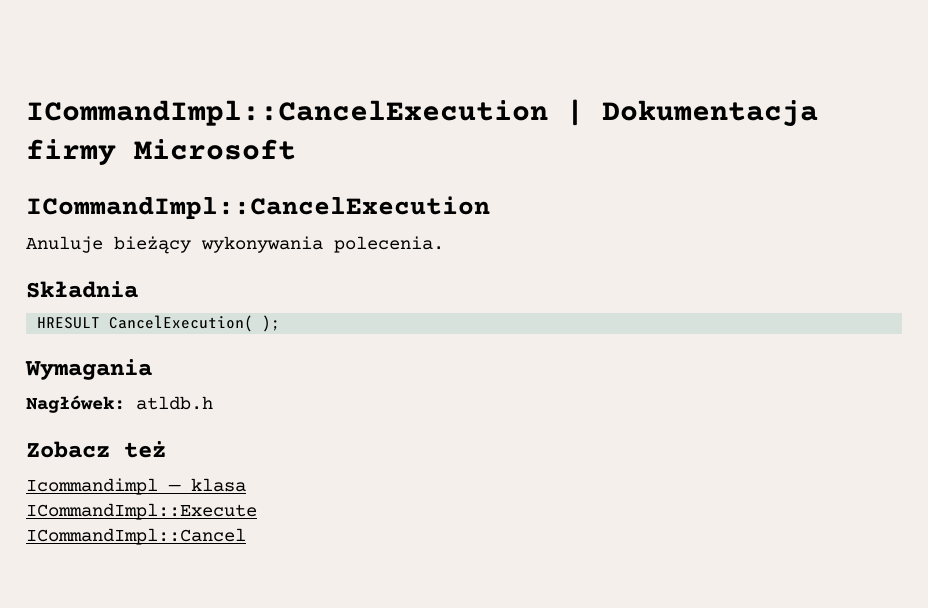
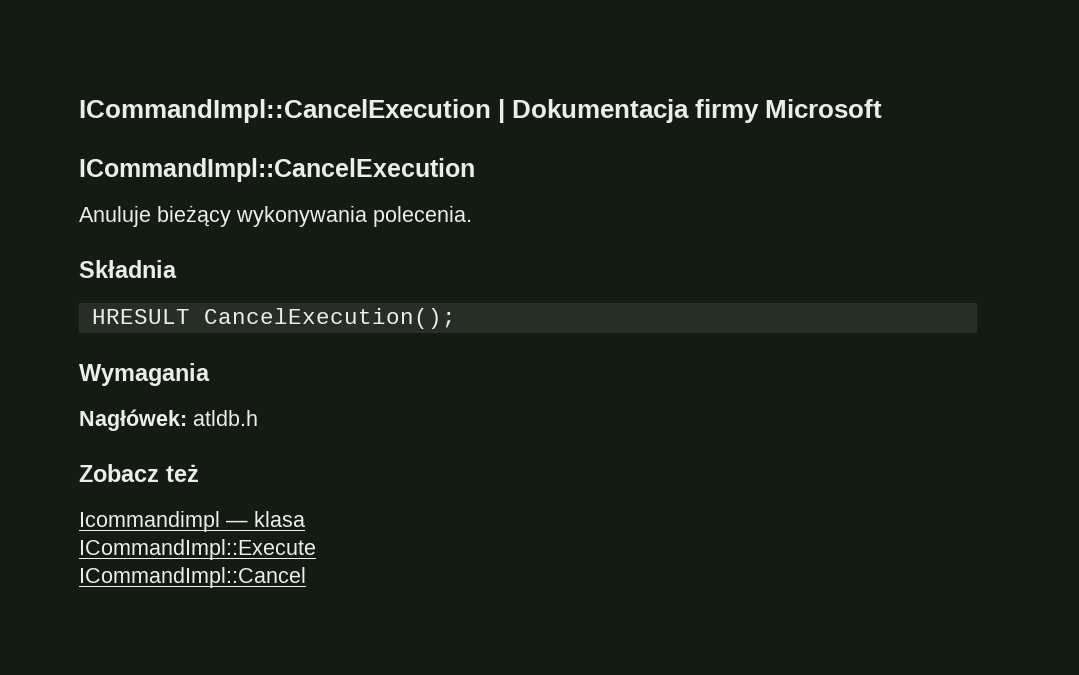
[109,315,281,332] CancelExecution( ); -> [203,308,456,329] CancelExecution();

